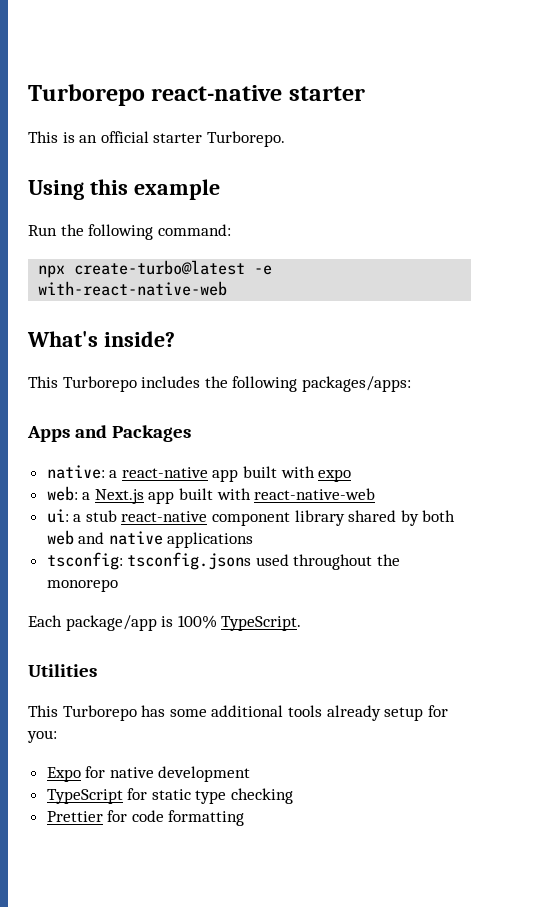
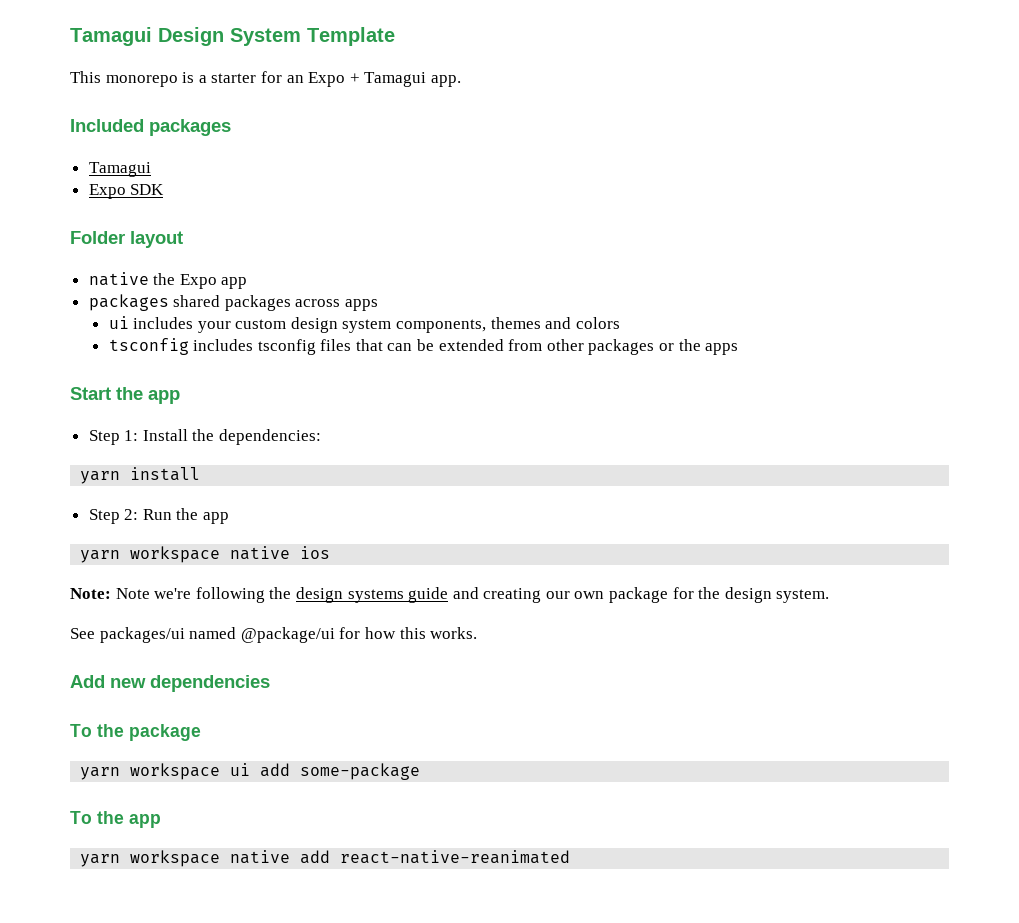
[28,84,365,106] [28,131,285,147] [28,179,220,200] [28,224,231,240] [38,260,273,278] [38,281,228,296] [27,331,175,347] [28,376,411,392] [27,425,192,442] [46,465,352,482] [46,486,376,504] [46,509,456,526] [46,530,254,548] [46,552,401,570] [46,579,118,592] [28,615,302,631] [28,664,97,677] [28,705,448,721] [27,730,57,743] [46,766,251,782] [46,788,294,804] [46,810,245,826] Turborepo react-native starter // This is an official starter Turborepo. // Using this example // Run the following command: // npx create-turbo@latest -e with-react-native-web // What's inside? // This Turborepo includes the following packages/apps: // Apps and Packages // native: a react-native app built with expo // web: a Next.js app built with react-native-web // ui: a stub react-native component library shared by both web and native applications // tsconfig: tsconfig.jsons used throughout the monorepo // Each package/app is 100% TypeScript. // Utilities // This Turborepo has some additional tools already setup for you: // Expo for native development // TypeScript for static type checking // Prettier for code formatting -> [70,27,395,46] [70,71,461,87] [70,119,231,136] [88,162,151,177] [88,184,165,199] [70,231,183,248] [88,272,248,289] [88,294,379,311] [108,316,620,333] [108,338,739,355] [70,387,180,404] [88,429,322,445] [80,467,201,484] [88,508,230,524] [80,546,331,563] [70,587,830,603] [70,627,478,643] [70,675,270,692] [70,724,201,741] [80,763,421,780] [70,811,161,828] [80,850,571,867] Tamagui Design System Template // This monorepo is a starter for an Expo + Tamagui app. // Included packages // Tamagui // Expo SDK // Folder layout // native the Expo app // packages shared packages across apps // ui includes your custom design system components, themes and colors // tsconfig includes tsconfig files that can be extended from other packages or the apps // Start the app // Step 1: Install the dependencies: // yarn install // Step 2: Run the app // yarn workspace native ios // Note: Note we're following the design systems guide and creating our own package for the design system. // See packages/ui named @package/ui for how this works. // Add new dependencies // To the package // yarn workspace ui add some-package // To the app // yarn workspace native add react-native-reanimated

